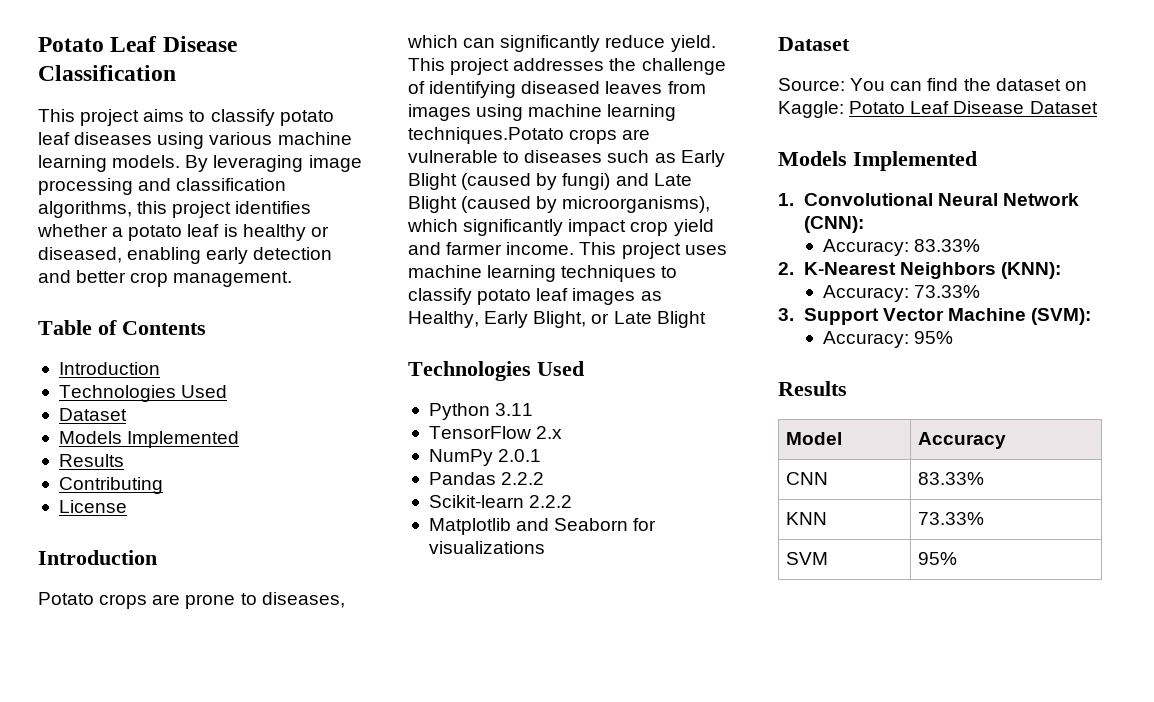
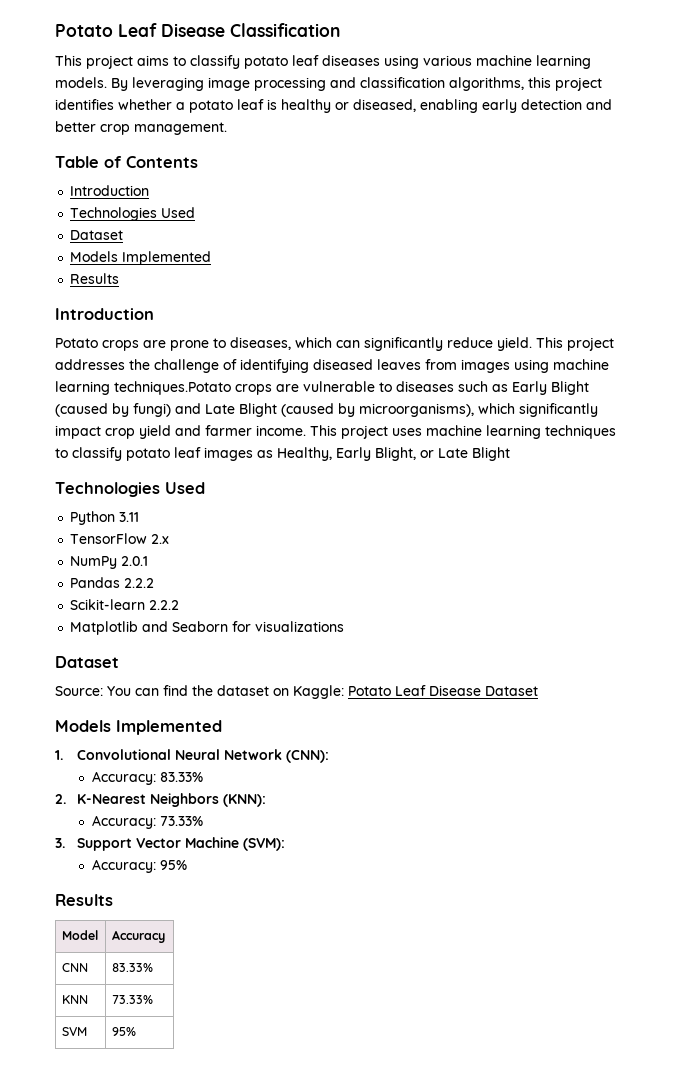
[58,477,163,494] [58,500,127,513] // Contributing // License -> (120, 278) none

